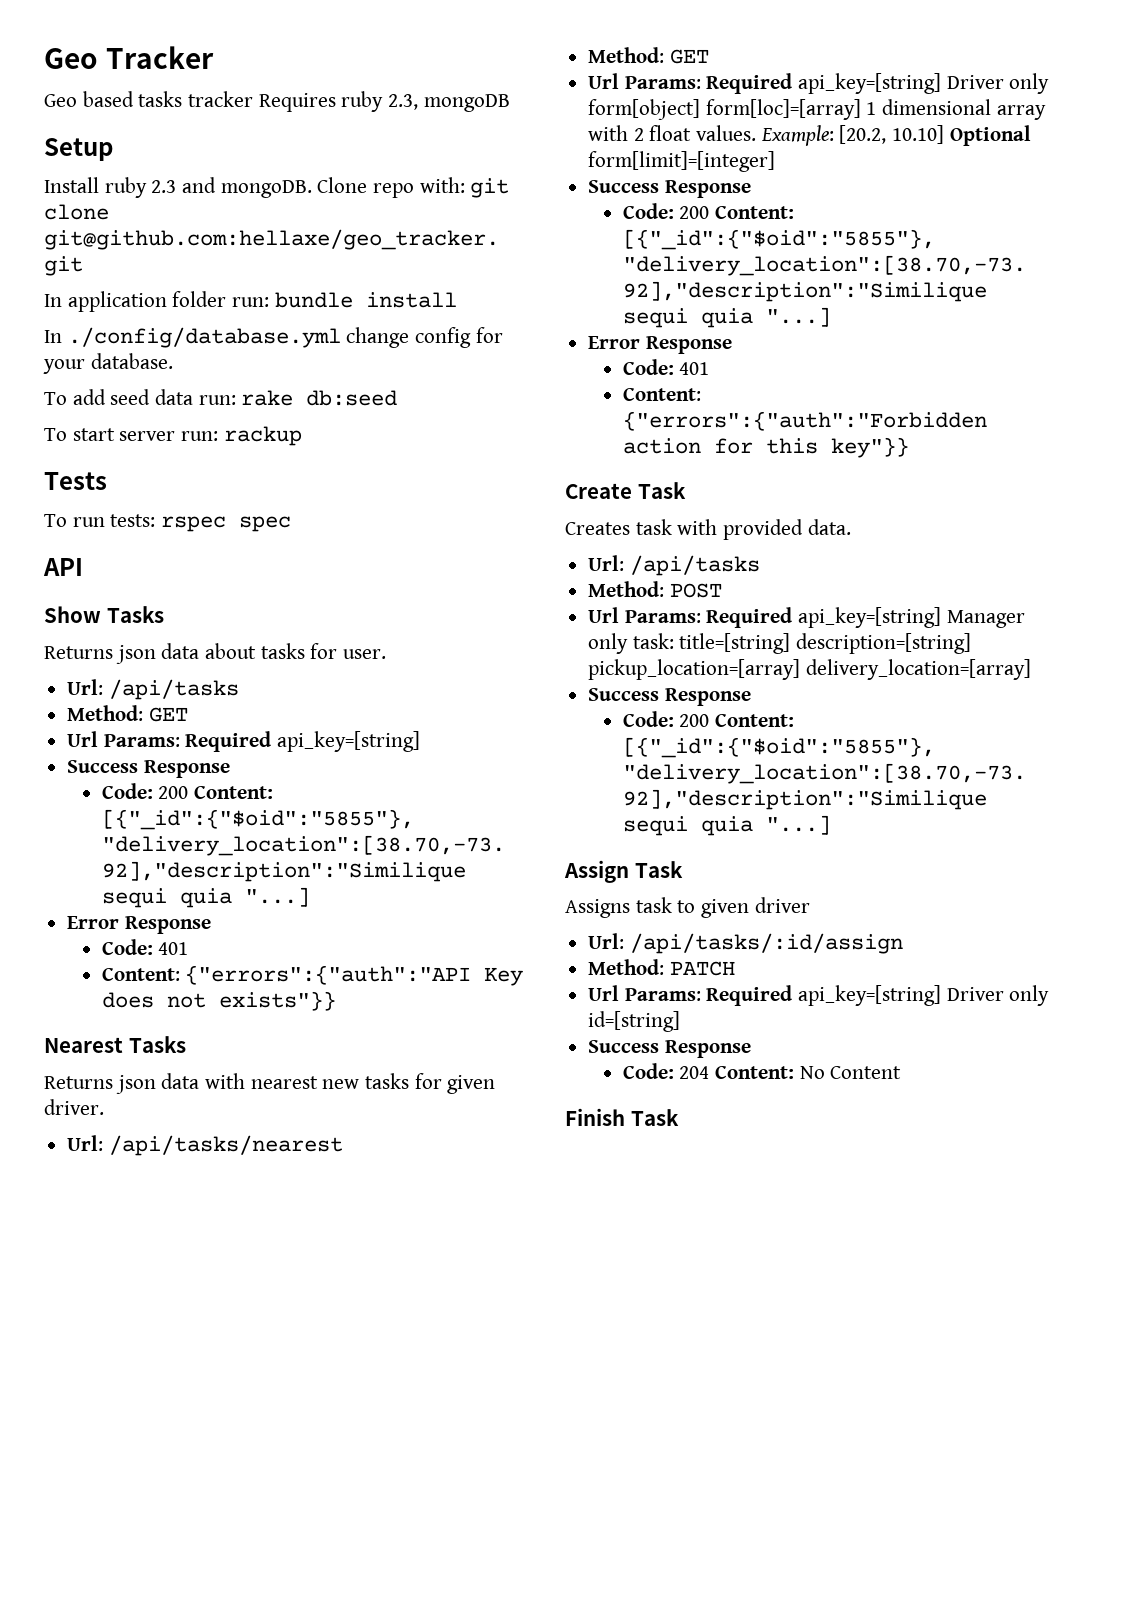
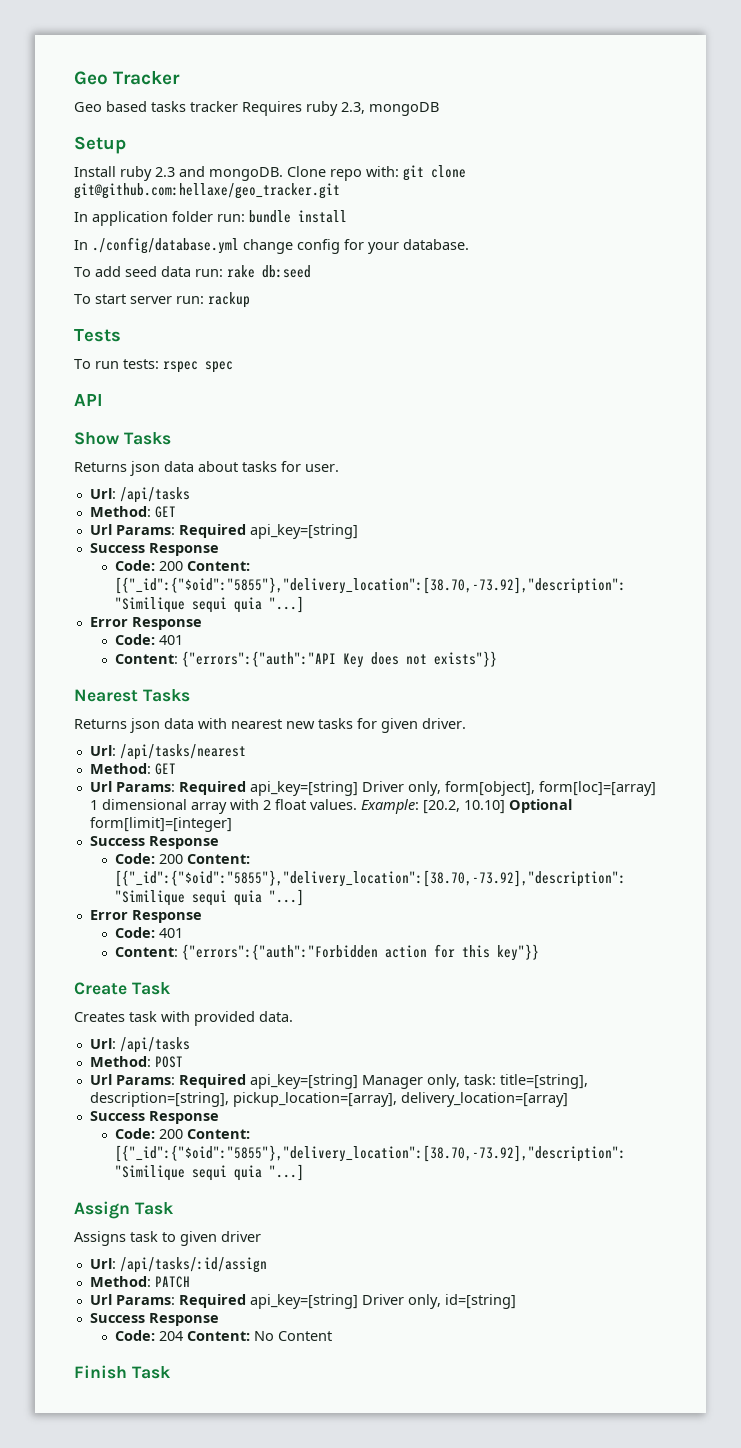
[1009,73,1050,94] [588,99,701,120] only form[object] -> [407,781,535,796] only, form[object],
[588,633,972,654] [588,659,801,680] only task: title=[string] description=[string] pickup_location=[array] -> [426,1074,588,1089] [89,1092,397,1107] only, task: title=[string], description=[string], pickup_location=[array],
[1009,985,1050,1006] only -> [407,1294,441,1309] only,

